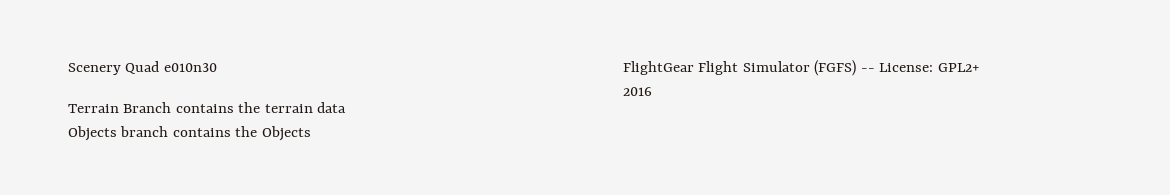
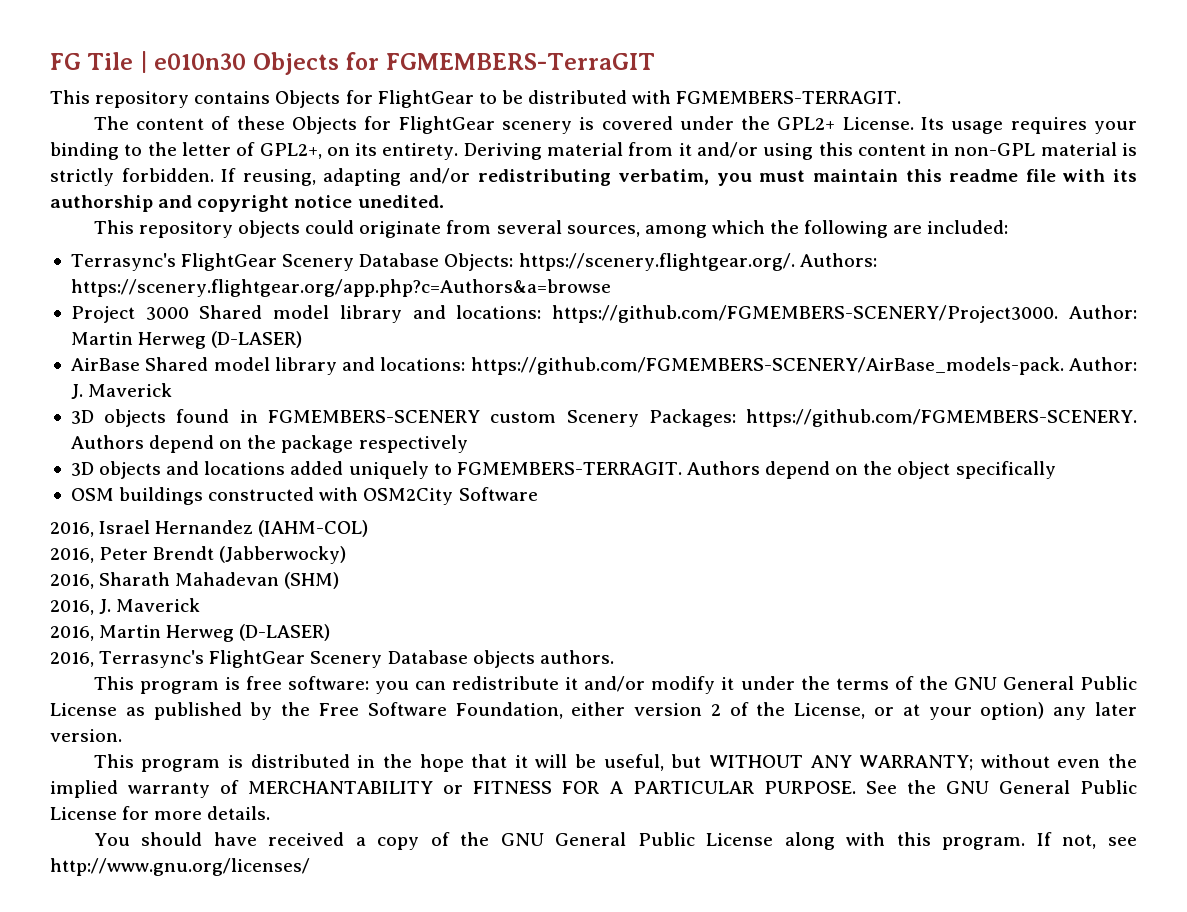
[68,61,217,75] [68,102,347,113] [68,126,311,141] [623,60,980,76] [623,87,652,96] Scenery Quad e010n30 // Terrain Branch contains the terrain data // Objects branch contains the Objects // FlightGear Flight Simulator (FGFS) -- License: GPL2+ // 2016 -> [50,51,655,75] [50,90,902,108] [93,116,1138,134] [50,142,1137,160] [50,168,1137,186] [50,195,444,212] [93,220,1009,238] [70,253,877,271] [70,279,611,297] [70,305,1137,323] [70,331,303,349] [70,357,1137,375] [70,383,173,399] [70,409,1138,427] [70,435,468,453] [70,461,1056,479] [70,487,538,505] [50,520,369,537] [50,546,347,564] [50,572,340,589] [50,598,201,615] [50,624,331,642] [50,650,614,668] [93,676,1138,694] [50,702,1137,720] [50,729,122,742] [93,754,1138,772] [50,780,1137,798] [50,806,271,820] [93,832,1137,850] [50,858,310,876] FG Tile | e010n30 Objects for FGMEMBERS-TerraGIT // This repository contains Objects for FlightGear to be distributed with FGMEMBERS-TERRAGIT. // The content of these Objects for FlightGear scenery is covered under the GPL2+ License. Its usage requires your binding to the letter of GPL2+, on its entirety. Deriving material from it and/or using this content in non-GPL material is strictly forbidden. If reusing, adapting and/or redistributing verbatim, you must maintain this readme file with its authorship and copyright notice unedited. // This repository objects could originate from several sources, among which the following are included: // Terrasync's FlightGear Scenery Database Objects: https://scenery.flightgear.org/. Authors: https://scenery.flightgear.org/app.php?c=Authors&a=browse // Project 3000 Shared model library and locations: https://github.com/FGMEMBERS-SCENERY/Project3000. Author: Martin Herweg (D-LASER) // AirBase Shared model library and locations: https://github.com/FGMEMBERS-SCENERY/AirBase_models-pack. Author: J. Maverick // 3D objects found in FGMEMBERS-SCENERY custom Scenery Packages: https://github.com/FGMEMBERS-SCENERY. Authors depend on the package respectively // 3D objects and locations added uniquely to FGMEMBERS-TERRAGIT. Authors depend on the object specifically // OSM buildings constructed with OSM2City Software // 2016, Israel Hernandez (IAHM-COL) // 2016, Peter Brendt (Jabberwocky) // 2016, Sharath Mahadevan (SHM) // 2016, J. Maverick // 2016, Martin Herweg (D-LASER) // 2016, Terrasync's FlightGear Scenery Database objects authors. // This program is free software: you can redistribute it and/or modify it under the terms of the GNU General Public License as published by the Free Software Foundation, either version 2 of the License, or at your option) any later version. // This program is distributed in the hope that it will be useful, but WITHOUT ANY WARRANTY; without even the implied warranty of MERCHANTABILITY or FITNESS FOR A PARTICULAR PURPOSE. See the GNU General Public License for more details. // You should have received a copy of the GNU General Public License along with this program. If not, see http://www.gnu.org/licenses/

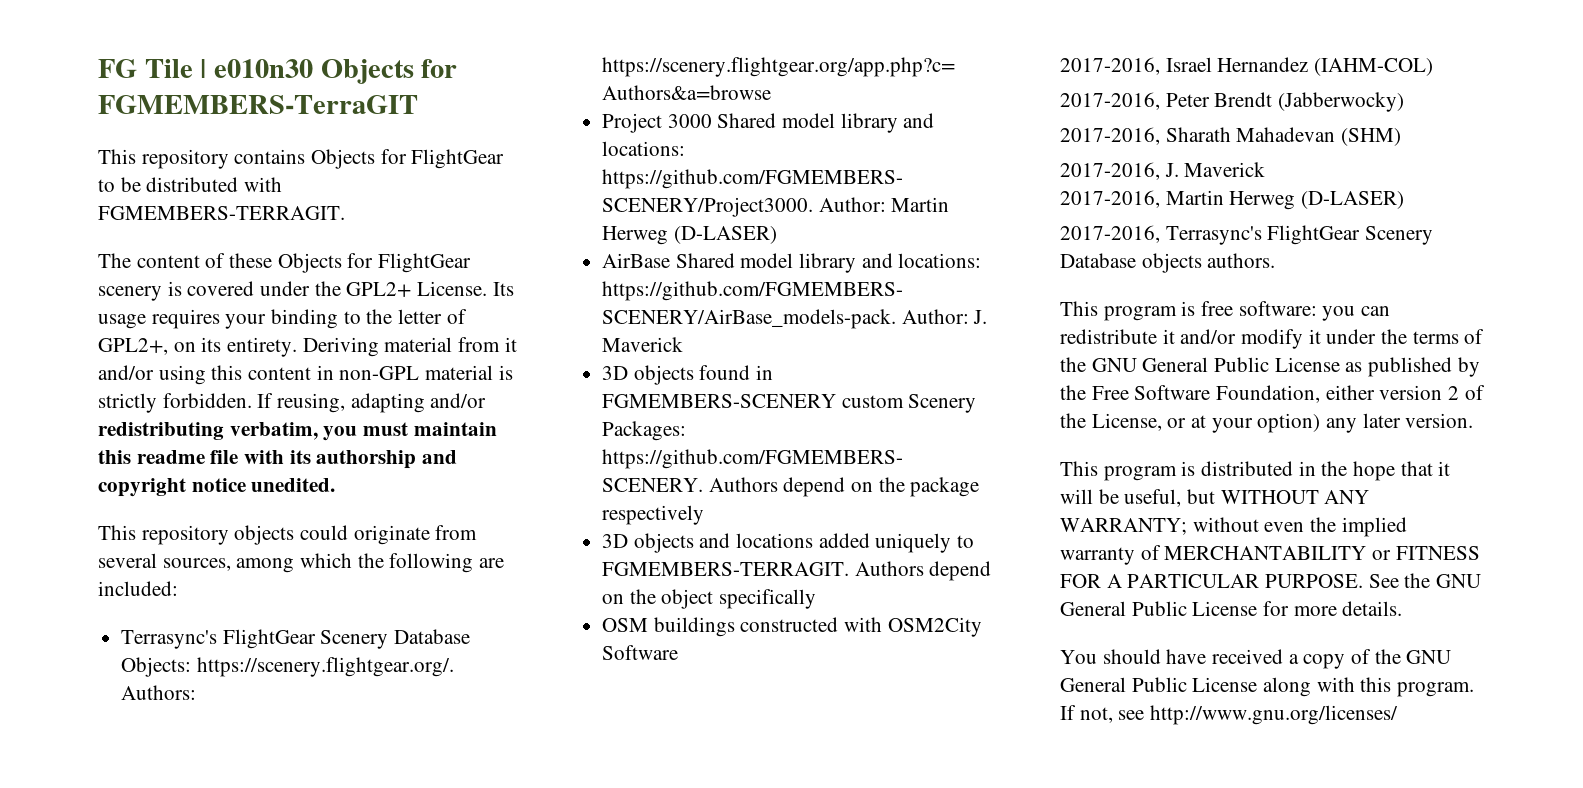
[50,522,94,537] 2016, -> [1060,57,1160,75] 2017-2016,
[50,548,94,563] 2016, -> [1060,92,1160,110] 2017-2016,
[50,574,94,589] 2016, -> [1060,127,1160,145] 2017-2016,
[50,598,201,615] [50,624,331,642] [50,652,94,667] 2016, J. Maverick // 2016, Martin Herweg (D-LASER) // 2016, -> [1060,162,1266,180] [1060,190,1405,210] [1060,225,1160,243] 2017-2016, J. Maverick // 2017-2016, Martin Herweg (D-LASER) // 2017-2016,

